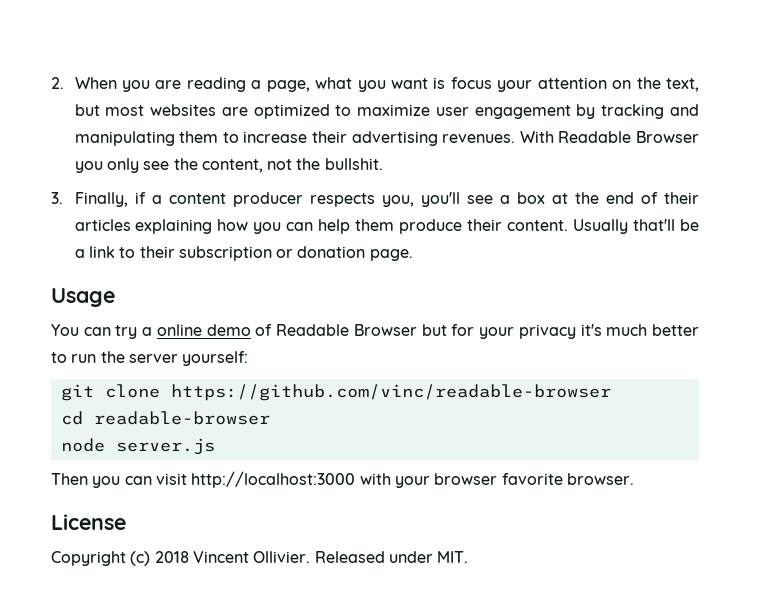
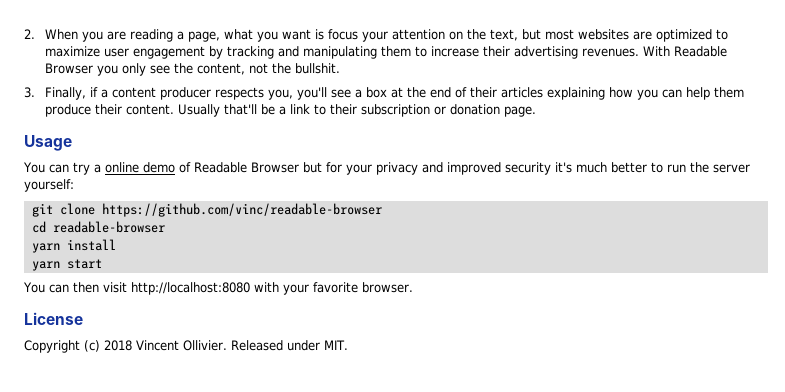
(576, 331) none -> [421,162,551,175] and improved security
[60,438,215,455] [51,471,356,488] node server.js // Then you can visit http://localhost:3000 -> [31,239,116,253] [31,259,102,271] [23,282,250,295] yarn install // yarn start // You can then visit http://localhost:8080
[434,473,498,485] browser -> (309, 289) none

